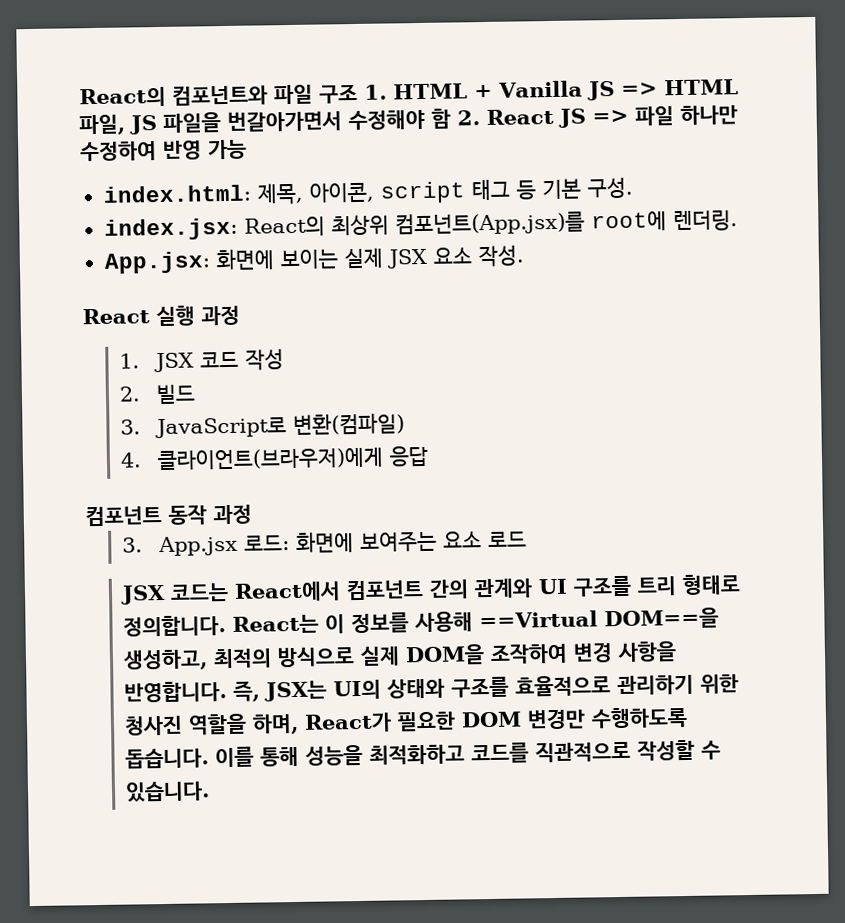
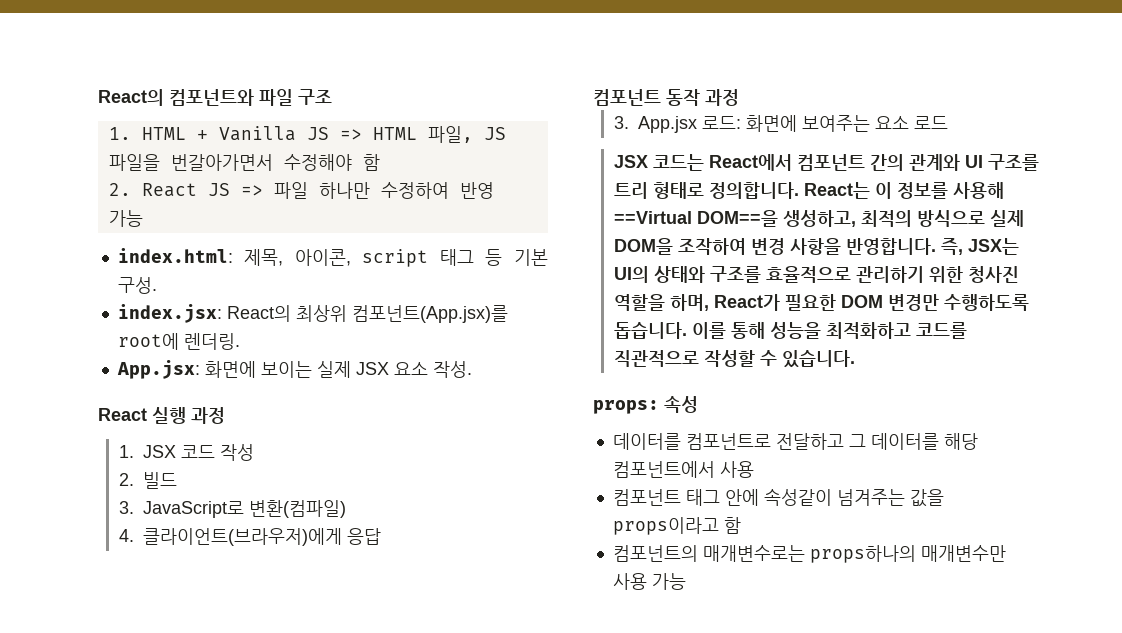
(358, 93) none -> (332, 97) //
(451, 118) none -> (380, 162) //
(211, 791) none -> [593,396,698,414] [612,433,978,450] [612,461,754,478] [612,488,944,507] [612,517,741,535] [612,545,1006,563] [612,573,686,590] // props: 속성 // 데이터를 컴포넌트로 전달하고 그 데이터를 해당 컴포넌트에서 사용 // 컴포넌트 태그 안에 속성같이 넘겨주는 값을 props이라고 함 // 컴포넌트의 매개변수로는 props하나의 매개변수만 사용 가능

